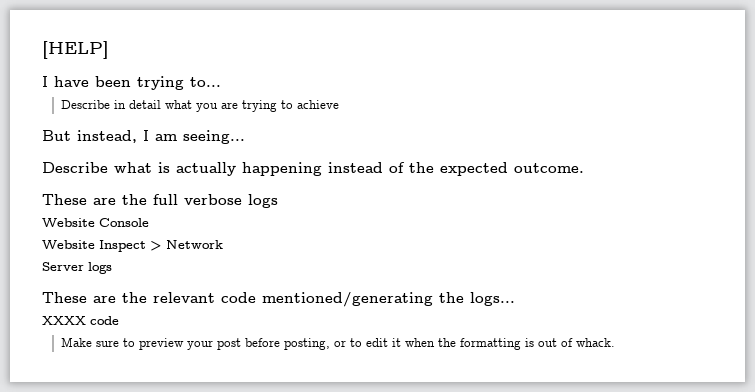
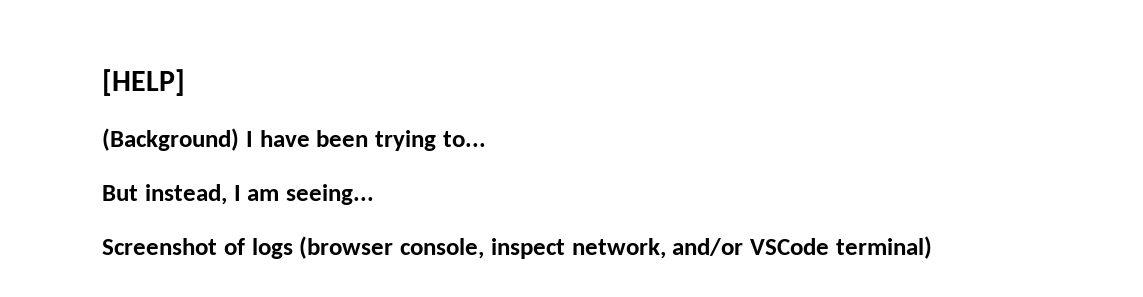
(109, 50) none -> [102,128,239,151] (Background)
[61,100,340,112] // Describe in detail what you are trying to achieve -> (486, 139) none
[42,162,584,176] [42,194,278,208] [42,218,149,227] [42,240,223,252] [42,262,112,274] [42,292,515,307] [42,316,119,325] [61,337,616,350] Describe what is actually happening instead of the expected outcome. // These are the full verbose logs // Website Console // Website Inspect > Network // Server logs // These are the relevant code mentioned/generating the logs... // XXXX code // Make sure to preview your post before posting, or to edit it when the formatting is out of whack. -> [102,236,932,259] Screenshot of logs (browser console, inspect network, and/or VSCode terminal)

